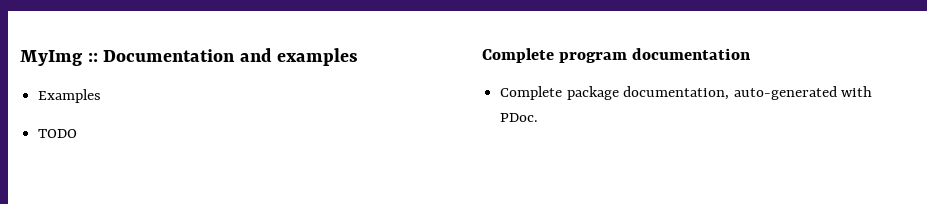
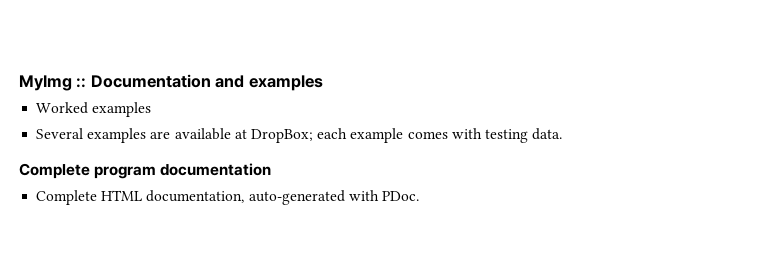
[38,89,102,103] [38,129,78,138] Examples // TODO -> [36,102,152,117] [36,128,563,143] Worked examples // Several examples are available at DropBox; each example comes with testing data.
[566,86,619,100] package -> [101,190,143,201] HTML

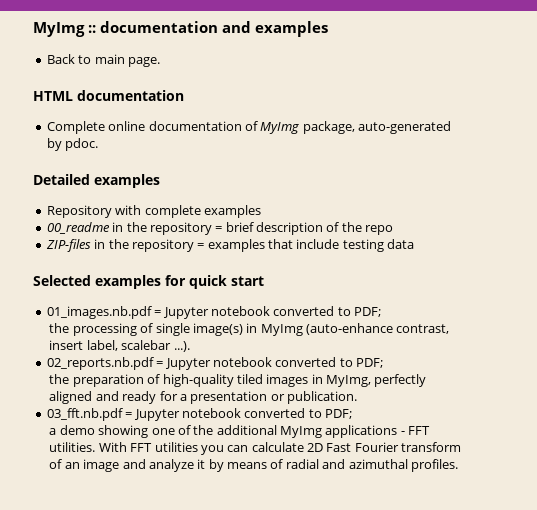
[90,74,211,88] Documentation -> [100,21,218,33] documentation
[36,102,152,117] [36,128,563,143] [19,163,272,179] [36,190,419,205] Worked examples // Several examples are available at DropBox; each example comes with testing data. // Complete program documentation // Complete HTML documentation, auto-generated with PDoc. -> [46,54,160,67] [33,90,184,101] [46,121,451,134] [46,138,99,151] [33,174,160,188] [46,205,261,218] [46,222,394,235] [45,239,415,252] [33,275,264,289] [46,306,381,319] [49,323,450,336] [49,340,190,352] [46,357,383,370] [49,374,427,387] [49,391,358,404] [46,408,352,421] [49,425,431,438] [49,442,462,455] [49,459,458,472] Back to main page. // HTML documentation // Complete online documentation of MyImg package, auto-generated by pdoc. // Detailed examples // Repository with complete examples // 00_readme in the repository = brief description of the repo // ZIP-files in the repository = examples that include testing data // Selected examples for quick start // 01_images.nb.pdf = Jupyter notebook converted to PDF; // the processing of single image(s) in MyImg (auto-enhance contrast, insert label, scalebar ...). // 02_reports.nb.pdf = Jupyter notebook converted to PDF; // the preparation of high-quality tiled images in MyImg, perfectly aligned and ready for a presentation or publication. // 03_fft.nb.pdf = Jupyter notebook converted to PDF; // a demo showing one of the additional MyImg applications - FFT utilities. With FFT utilities you can calculate 2D Fast Fourier transform of an image and analyze it by means of radial and azimuthal profiles.

